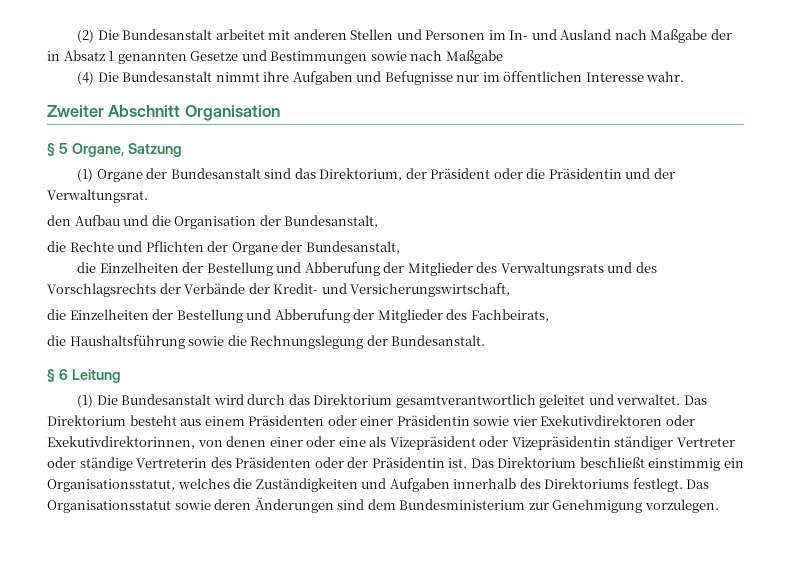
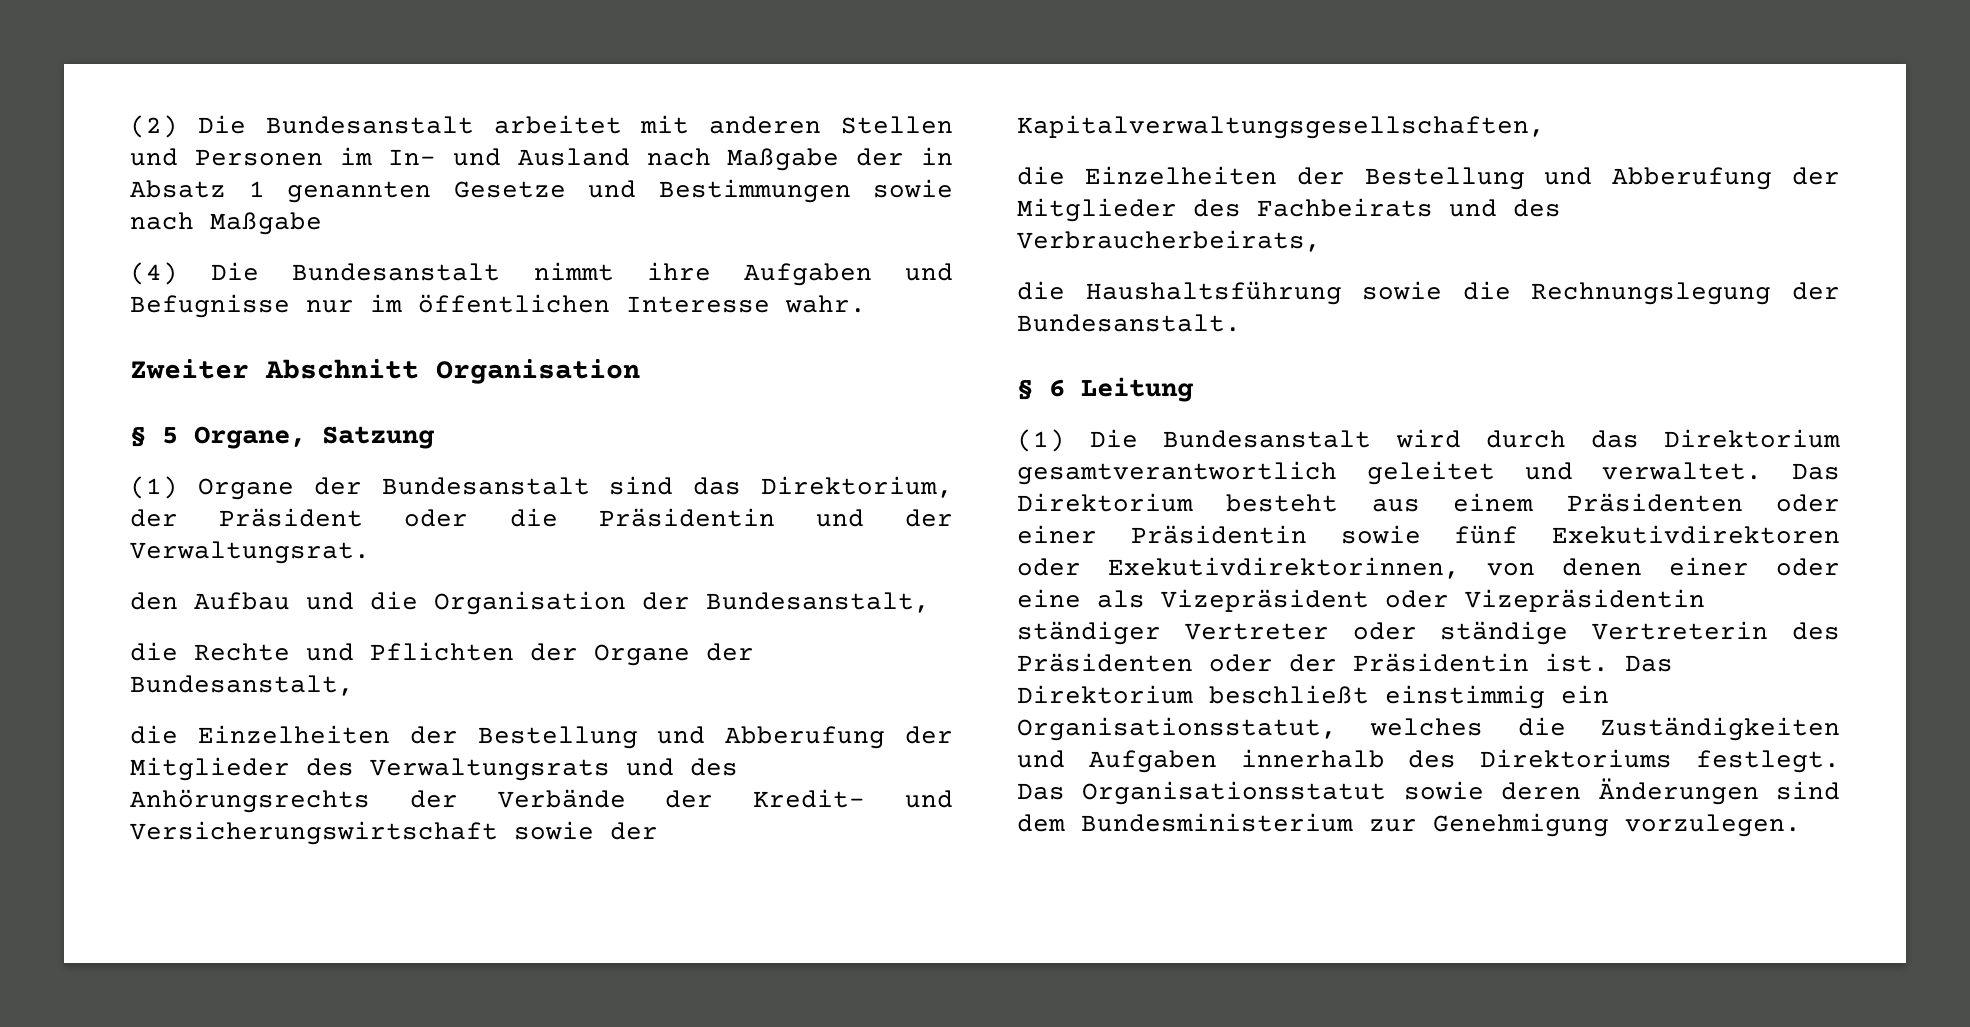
[47,283,156,297] Vorschlagsrechts -> [130,789,370,813] Anhörungsrechts
[350,283,511,297] [47,309,549,323] Versicherungswirtschaft, // die Einzelheiten der Bestellung und Abberufung der Mitglieder des Fachbeirats, -> [130,821,658,845] [1017,115,1545,139] [1017,166,1840,190] [1017,198,1561,222] [1017,230,1321,252] Versicherungswirtschaft sowie der Kapitalverwaltungsgesellschaften, // die Einzelheiten der Bestellung und Abberufung der Mitglieder des Fachbeirats und des Verbraucherbeirats,
[511,416,537,426] vier -> [1454,525,1519,544] fünf

